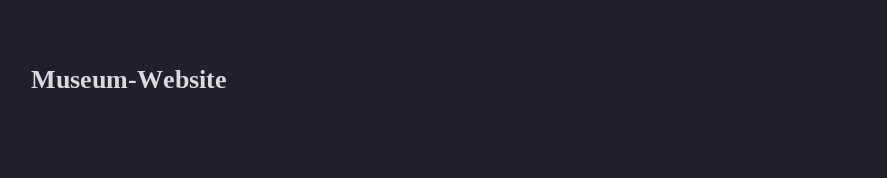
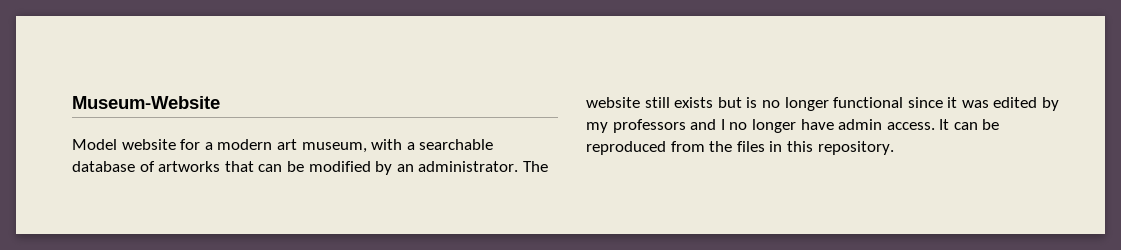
(227, 79) none -> [72,139,494,153] [72,161,548,175] [586,97,1060,111] [586,119,1000,133] [586,141,894,155] // Model website for a modern art museum, with a searchable database of artworks that can be modified by an administrator. The website still exists but is no longer functional since it was edited by my professors and I no longer have admin access. It can be reproduced from the files in this repository.

